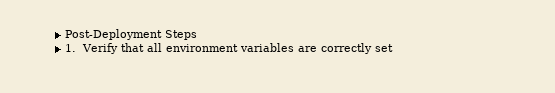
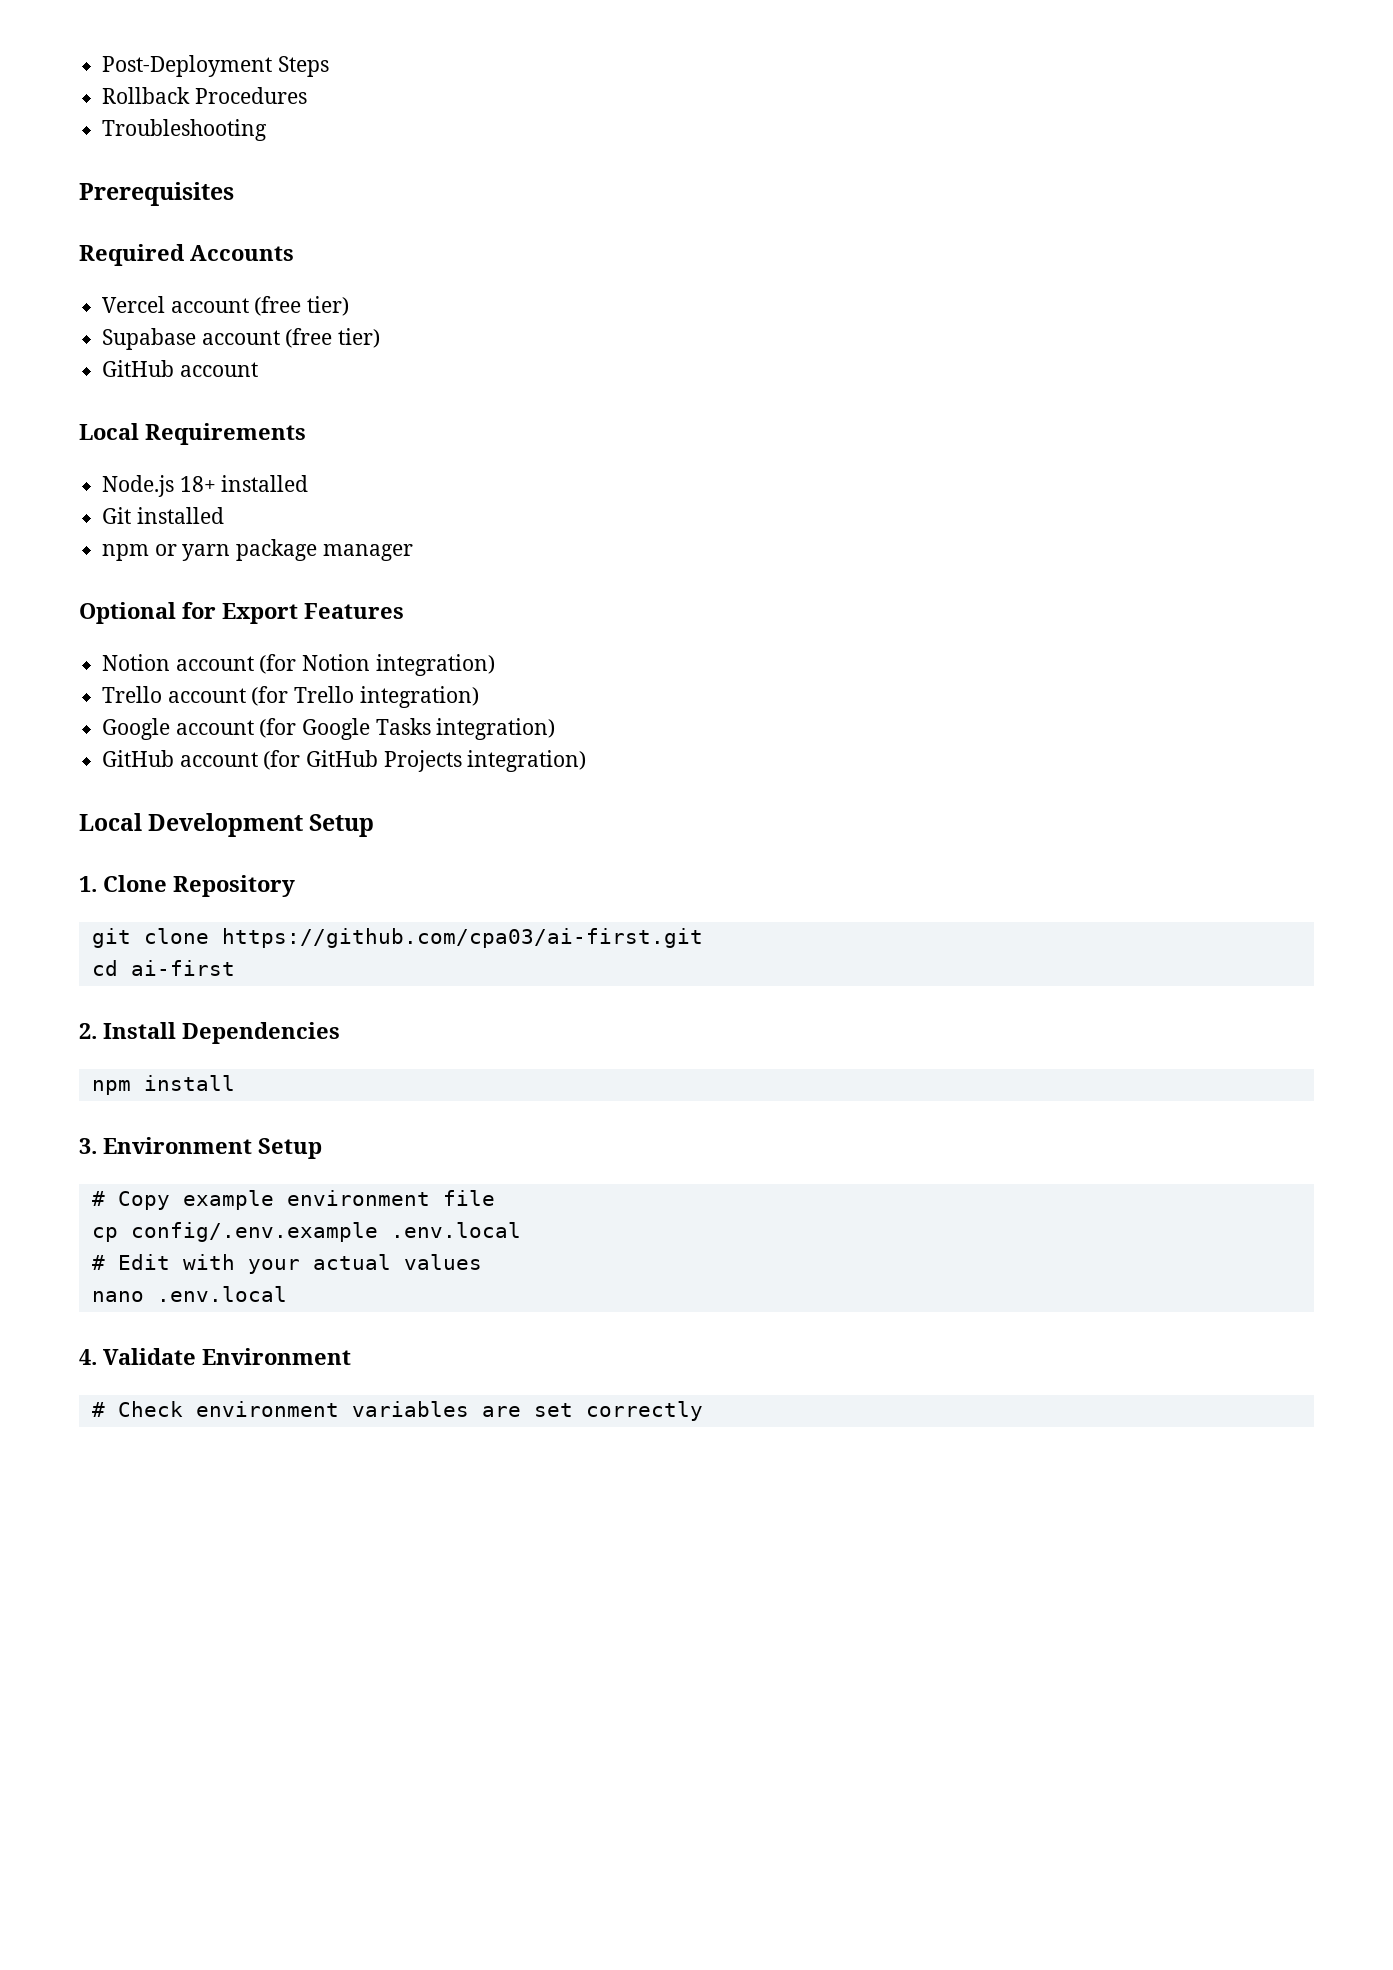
[65,43,163,54] 1. Verify that all -> [102,87,307,104] [102,119,268,141] [79,182,234,206] [79,244,294,266] [102,296,350,316] [102,328,381,350] [102,360,258,377] [79,423,306,445] [102,475,309,497] [102,507,224,524] [102,539,413,561] [79,602,404,624] [102,654,495,676] [102,686,479,708] [102,718,556,740] [102,750,587,772] [79,813,375,837] [79,875,295,897] [91,928,703,948] [91,960,235,976] [79,1022,340,1044] [91,1075,235,1095] [79,1137,322,1159] [91,1190,495,1210] [91,1222,521,1242] [91,1254,482,1274] [91,1286,287,1302] [79,1348,351,1365] [91,1401,183,1417] Rollback Procedures // Troubleshooting // Prerequisites // Required Accounts // Vercel account (free tier) // Supabase account (free tier) // GitHub account // Local Requirements // Node.js 18+ installed // Git installed // npm or yarn package manager // Optional for Export Features // Notion account (for Notion integration) // Trello account (for Trello integration) // Google account (for Google Tasks integration) // GitHub account (for GitHub Projects integration) // Local Development Setup // 1. Clone Repository // git clone https://github.com/cpa03/ai-first.git // cd ai-first // 2. Install Dependencies // npm install // 3. Environment Setup // # Copy example environment file // cp config/.env.example .env.local // # Edit with your actual values // nano .env.local // 4. Validate Environment // # Check
[321,43,394,54] correctly set -> [533,1401,703,1421] set correctly

